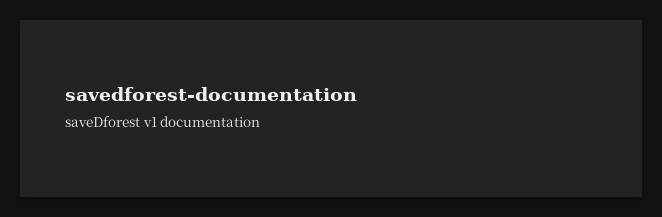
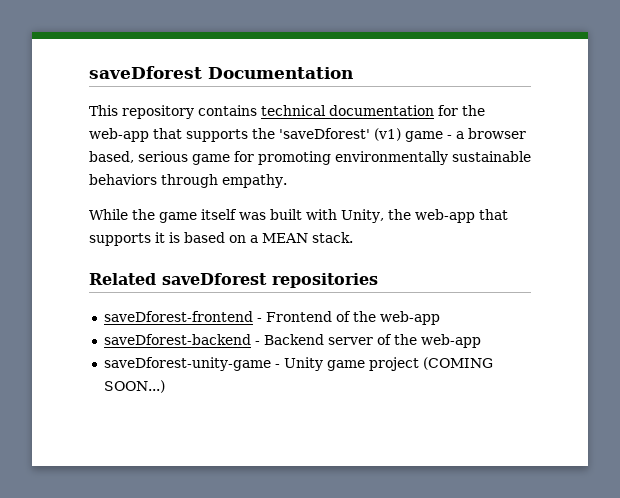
[65,87,357,101] [65,116,261,127] savedforest-documentation // saveDforest v1 documentation -> [89,66,353,79] [89,105,485,119] [89,128,526,142] [89,151,531,165] [89,174,287,188] [89,209,508,223] [89,232,353,246] [89,273,378,288] [103,311,440,325] [103,334,481,348] [103,357,493,371] [103,380,165,393] saveDforest Documentation // This repository contains technical documentation for the web-app that supports the 'saveDforest' (v1) game - a browser based, serious game for promoting environmentally sustainable behaviors through empathy. // While the game itself was built with Unity, the web-app that supports it is based on a MEAN stack. // Related saveDforest repositories // saveDforest-frontend - Frontend of the web-app // saveDforest-backend - Backend server of the web-app // saveDforest-unity-game - Unity game project (COMING SOON...)

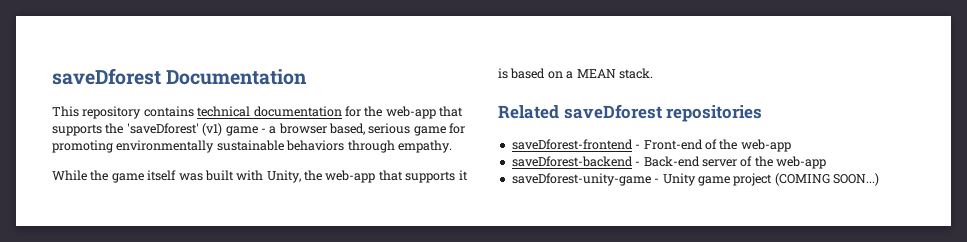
[265,311,332,322] Frontend -> [643,139,703,150] Front-end
[263,334,324,345] Backend -> [643,156,700,167] Back-end

